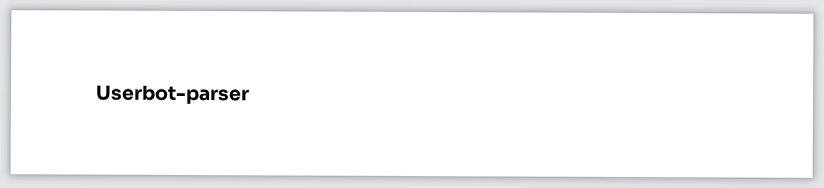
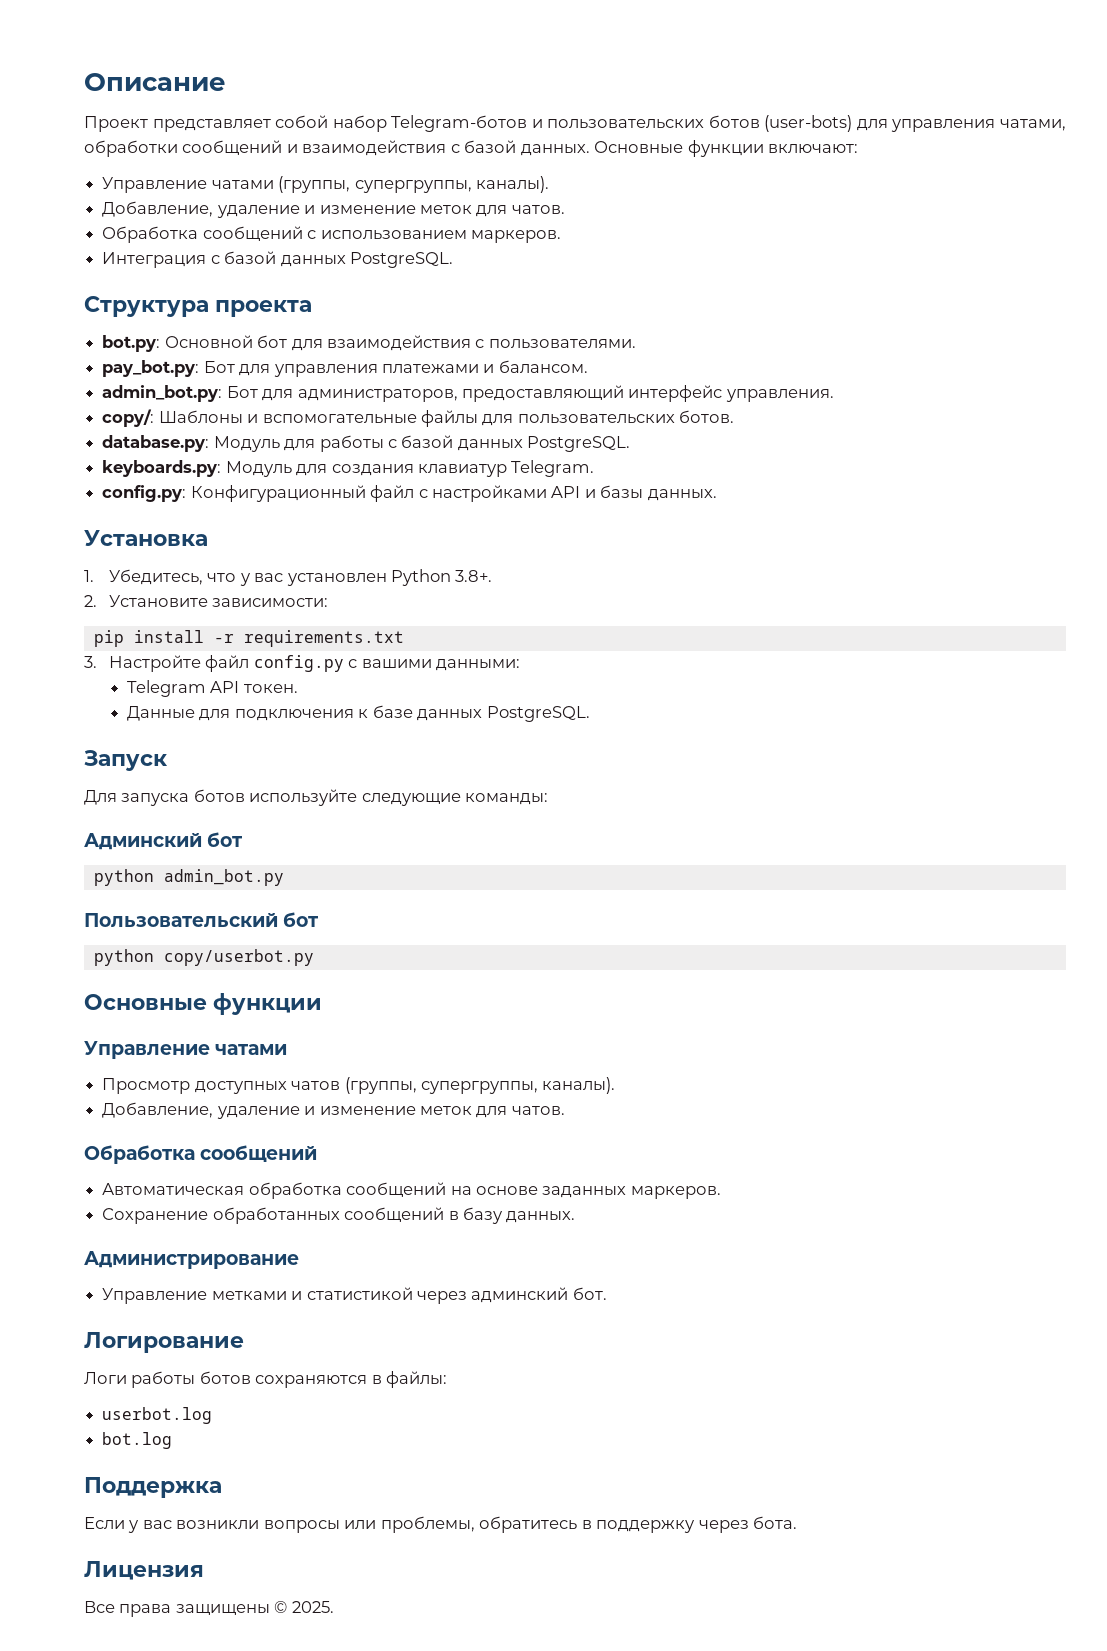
[95,85,250,105] Userbot-parser -> [84,73,226,91] [84,115,1066,132] [84,140,859,157] [102,176,549,193] [102,201,565,218] [102,226,561,243] [102,251,453,268] [84,296,312,317] [102,335,636,352] [102,360,588,377] [102,385,834,402] [102,409,735,427] [102,435,631,452] [102,460,595,477] [102,485,717,502] [84,530,208,546] [84,569,493,586] [84,595,329,608] [93,630,404,647] [84,655,521,672] [126,680,298,697] [126,705,590,722] [84,750,168,771] [84,789,549,806] [84,832,243,850] [93,869,284,886] [84,912,319,927] [93,949,314,966] [84,993,322,1015] [84,1041,288,1059] [102,1077,616,1094] [102,1102,565,1119] [84,1145,318,1164] [102,1182,721,1199] [102,1207,576,1224] [84,1251,299,1269] [102,1287,607,1304] [84,1332,244,1353] [84,1371,448,1388] [102,1407,213,1424] [102,1432,173,1449] [84,1477,222,1498] [84,1516,798,1533] [84,1561,204,1580] [84,1601,334,1617] Описание // Проект представляет собой набор Telegram-ботов и пользовательских ботов (user-bots) для управления чатами, обработки сообщений и взаимодействия с базой данных. Основные функции включают: // Управление чатами (группы, супергруппы, каналы). // Добавление, удаление и изменение меток для чатов. // Обработка сообщений с использованием маркеров. // Интеграция с базой данных PostgreSQL. // Структура проекта // bot.py: Основной бот для взаимодействия с пользователями. // pay_bot.py: Бот для управления платежами и балансом. // admin_bot.py: Бот для администраторов, предоставляющий интерфейс управления. // copy/: Шаблоны и вспомогательные файлы для пользовательских ботов. // database.py: Модуль для работы с базой данных PostgreSQL. // keyboards.py: Модуль для создания клавиатур Telegram. // config.py: Конфигурационный файл с настройками API и базы данных. // Установка // 1. Убедитесь, что у вас установлен Python 3.8+. // 2. Установите зависимости: // pip install -r requirements.txt // 3. Настройте файл config.py с вашими данными: // Telegram API токен. // Данные для подключения к базе данных PostgreSQL. // Запуск // Для запуска ботов используйте следующие команды: // Админский бот // python admin_bot.py // Пользовательский бот // python copy/userbot.py // Основные функции // Управление чатами // Просмотр доступных чатов (группы, супергруппы, каналы). // Добавление, удаление и изменение меток для чатов. // Обработка сообщений // Автоматическая обработка сообщений на основе заданных маркеров. // Сохранение обработанных сообщений в базу данных. // Администрирование // Управление метками и статистикой через админский бот. // Логирование // Логи работы ботов сохраняются в файлы: // userbot.log // bot.log // Поддержка // Если у вас возникли вопросы или проблемы, обратитесь в поддержку через бота. // Лицензия // Все права защищены © 2025.

